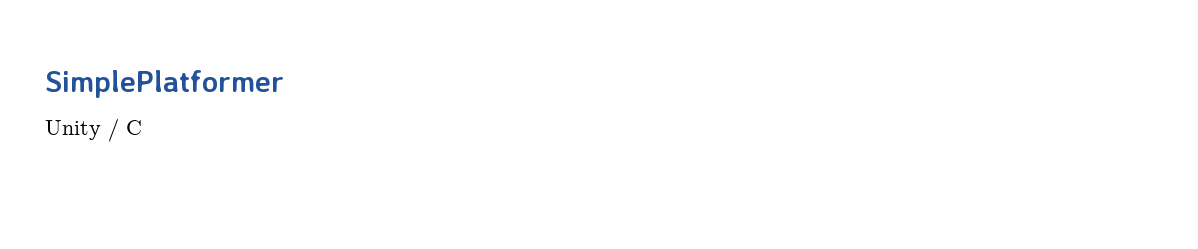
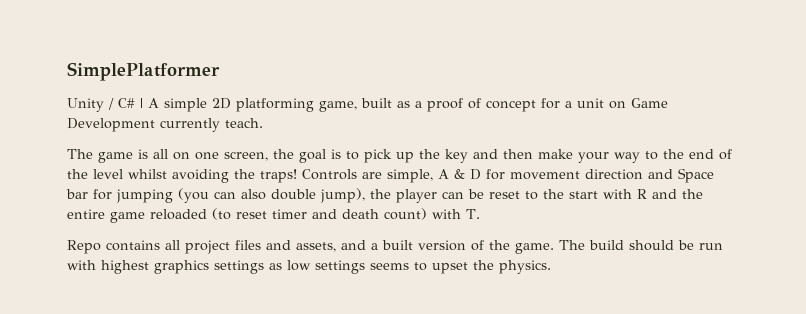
[126,120,142,135] C -> [118,98,668,112] [67,118,263,132] [67,149,732,163] [67,168,714,183] [66,188,703,203] [67,208,480,223] [67,240,723,254] [67,260,551,274] C# | A simple 2D platforming game, built as a proof of concept for a unit on Game Development currently teach. // The game is all on one screen, the goal is to pick up the key and then make your way to the end of the level whilst avoiding the traps! Controls are simple, A & D for movement direction and Space bar for jumping (you can also double jump), the player can be reset to the start with R and the entire game reloaded (to reset timer and death count) with T. // Repo contains all project files and assets, and a built version of the game. The build should be run with highest graphics settings as low settings seems to upset the physics.

